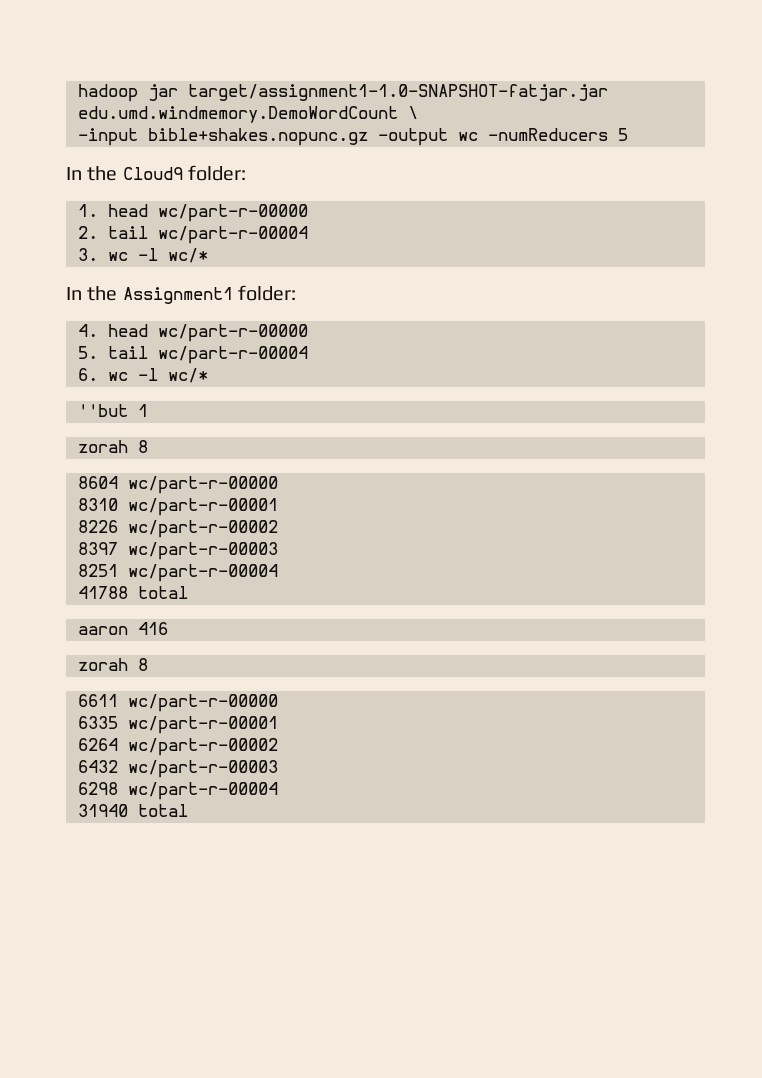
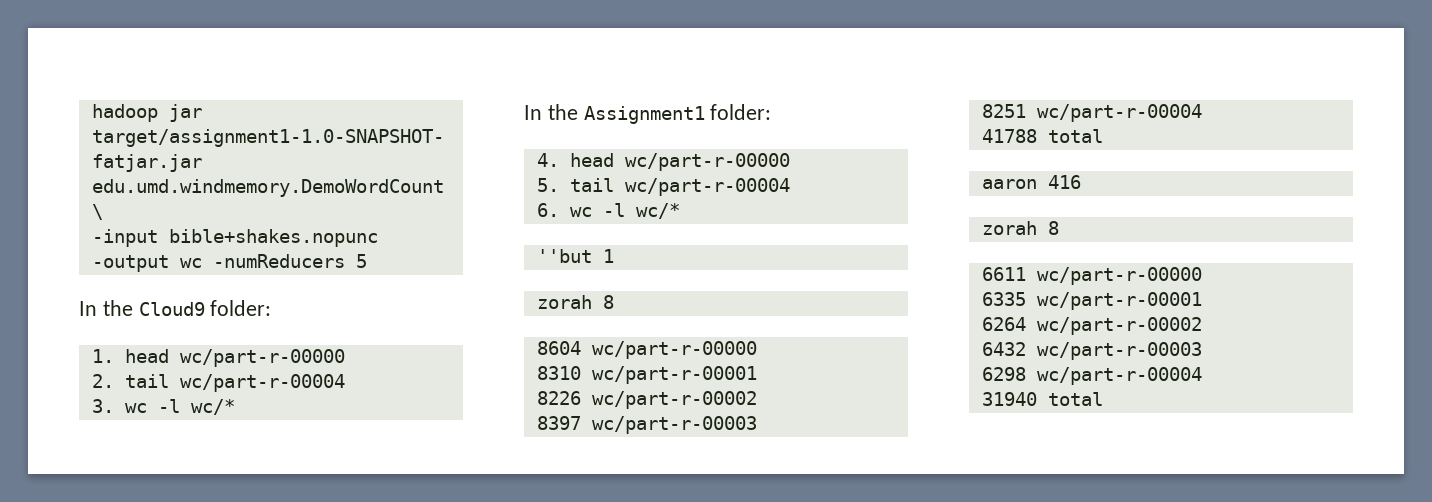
[148,128,368,146] bible+shakes.nopunc.gz -> [168,229,378,247] bible+shakes.nopunc

